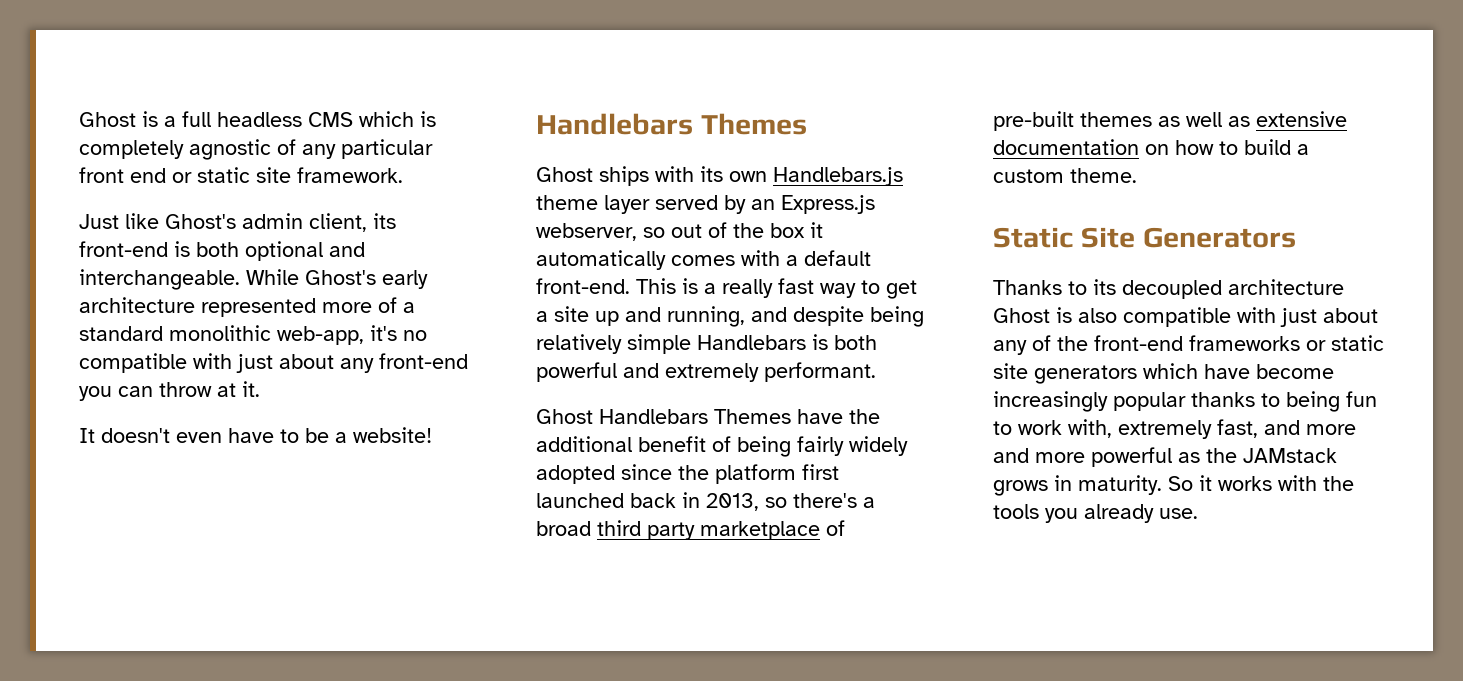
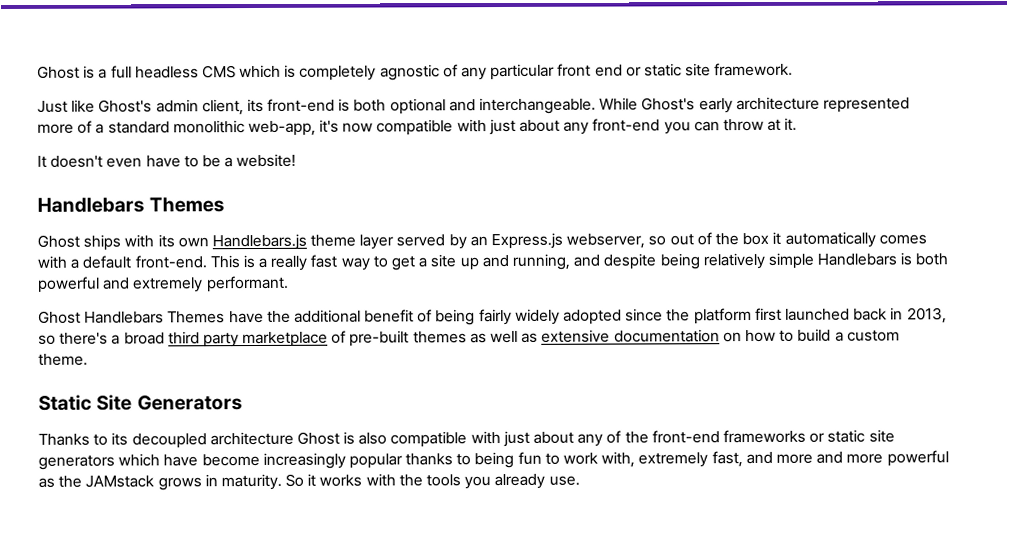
[403,330,427,341] no -> [342,122,374,133] now

